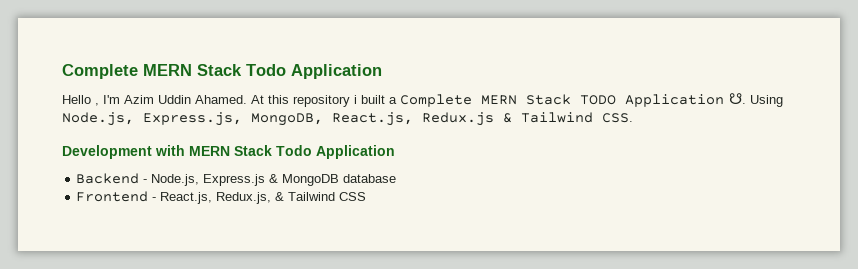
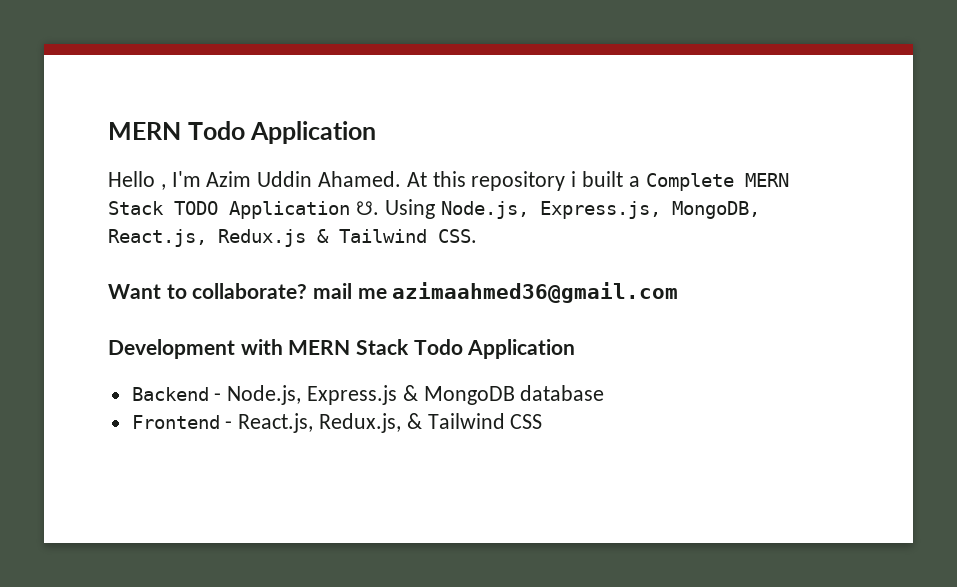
[62,64,242,79] Complete MERN Stack -> [108,122,181,140] MERN
(633, 118) none -> [108,282,679,303] // Want to collaborate? mail me azimaahmed36@gmail.com

